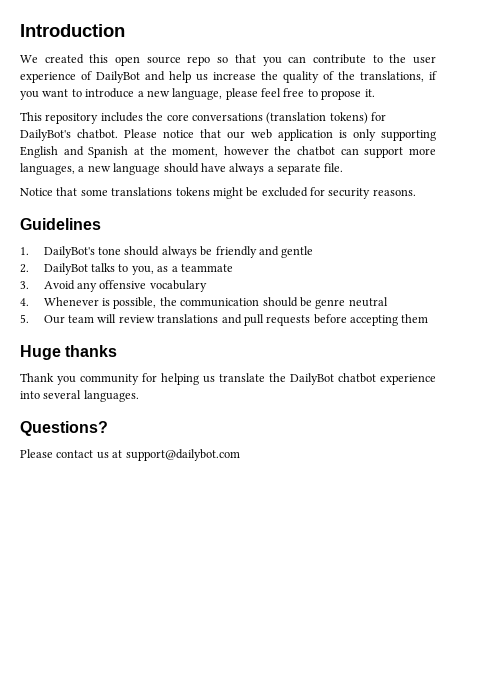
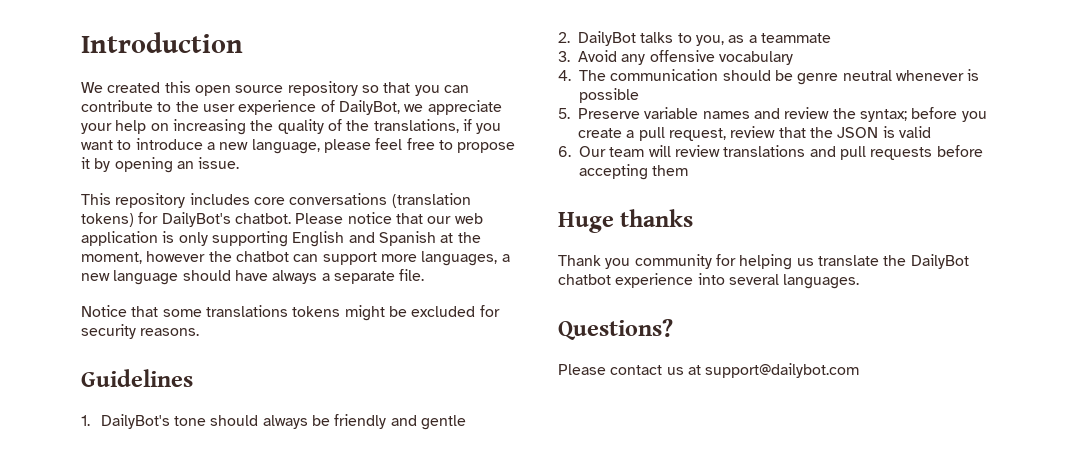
[187,56,211,66] repo -> [287,81,358,96] repository
[96,71,256,83] DailyBot and help us increase -> [338,100,502,115] [81,119,246,135] DailyBot, we appreciate your help on increasing
[364,89,375,97] it. -> [81,157,240,173] it by opening an issue.
[146,112,164,121] the -> (250, 199) none
[43,297,177,309] Whenever is possible, the -> [579,70,606,81] The
[20,314,29,323] // 5. -> [895,69,980,81] [579,88,639,103] [558,107,987,122] [578,126,931,141] [558,146,571,157] whenever is possible // 5. Preserve variable names and review the syntax; before you create a pull request, review that the JSON is valid // 6.

